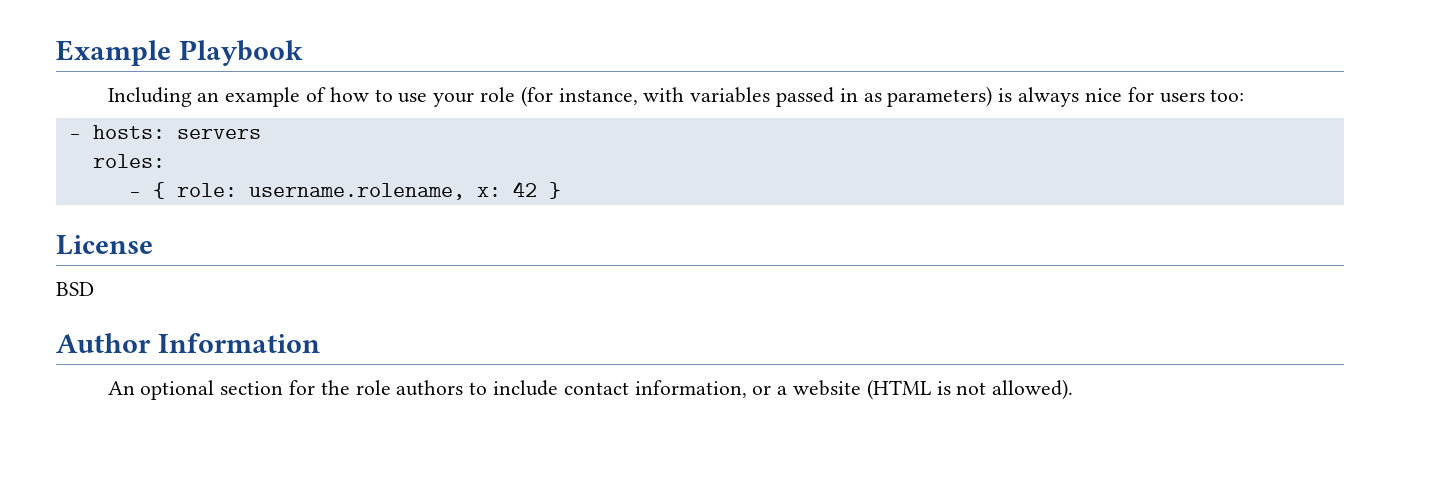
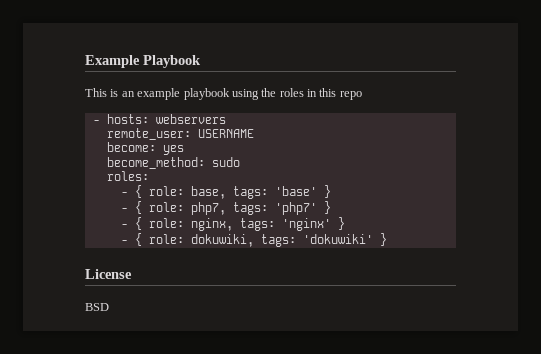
[107,86,1245,107] [68,125,261,139] [92,154,165,168] [128,181,561,200] [56,235,153,255] [56,282,94,296] [56,333,320,353] [107,379,1074,400] Including an example of how to use your role (for instance, with variables passed in as parameters) is always nice for users too: // - hosts: servers // roles: // - { role: username.rolename, x: 42 } // License // BSD // Author Information // An optional section for the role authors to include contact information, or a website (HTML is not allowed). -> [85,88,362,100] [92,114,226,124] [106,128,254,140] [106,142,184,155] [106,157,240,169] [106,171,149,181] [120,185,331,199] [120,201,331,215] [120,217,345,231] [120,233,387,247] [85,269,132,279] [85,303,109,311] This is an example playbook using the roles in this repo // - hosts: webservers // remote_user: USERNAME // become: yes // become_method: sudo // roles: // - { role: base, tags: 'base' } // - { role: php7, tags: 'php7' } // - { role: nginx, tags: 'nginx' } // - { role: dokuwiki, tags: 'dokuwiki' } // License // BSD

